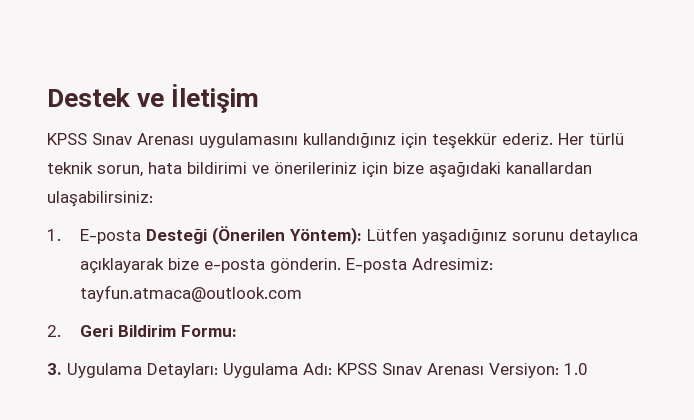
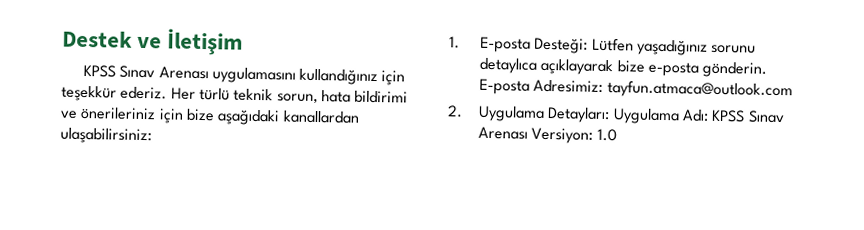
[145,226,362,245] Desteği (Önerilen Yöntem): -> [534,37,589,54] Desteği:
[79,325,237,337] [47,363,62,375] Geri Bildirim Formu: // 3. -> (463, 111) none

